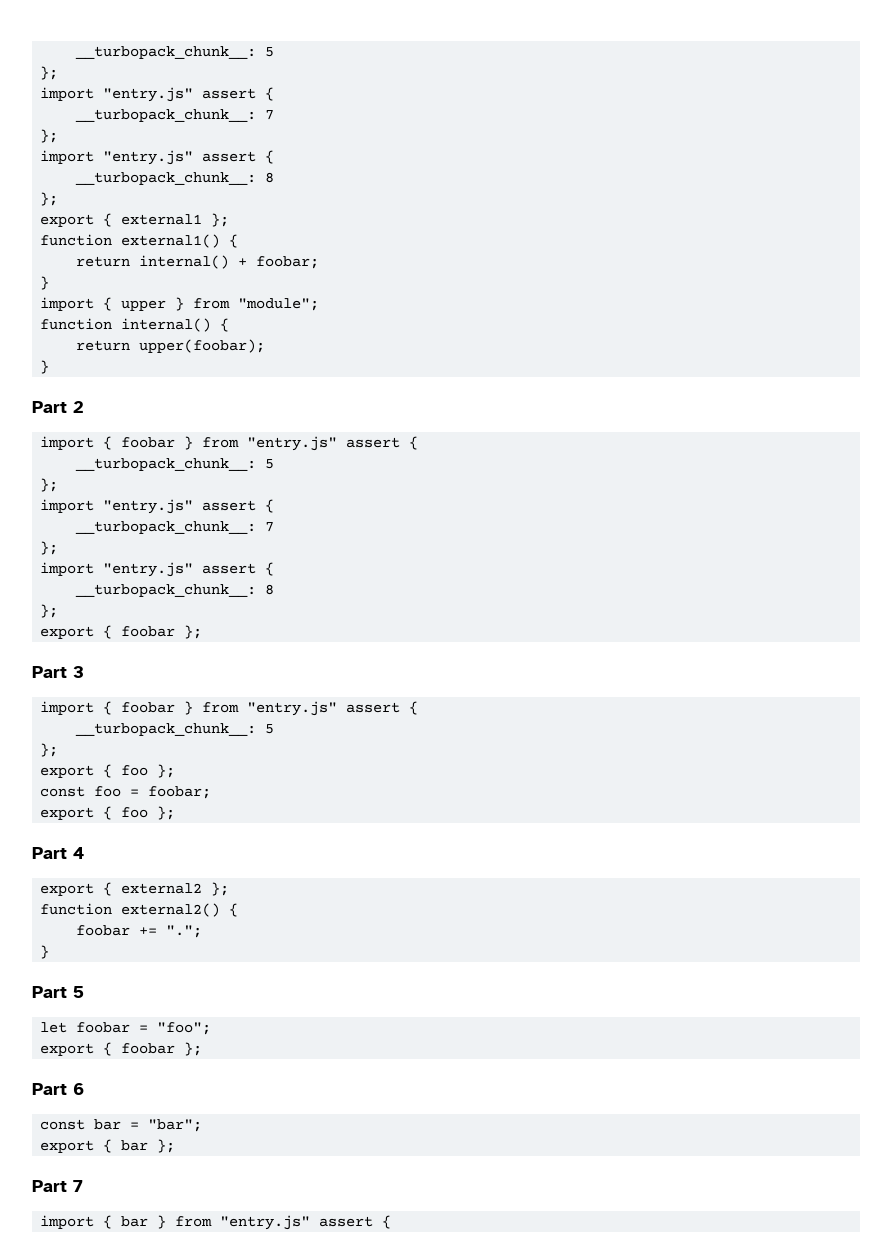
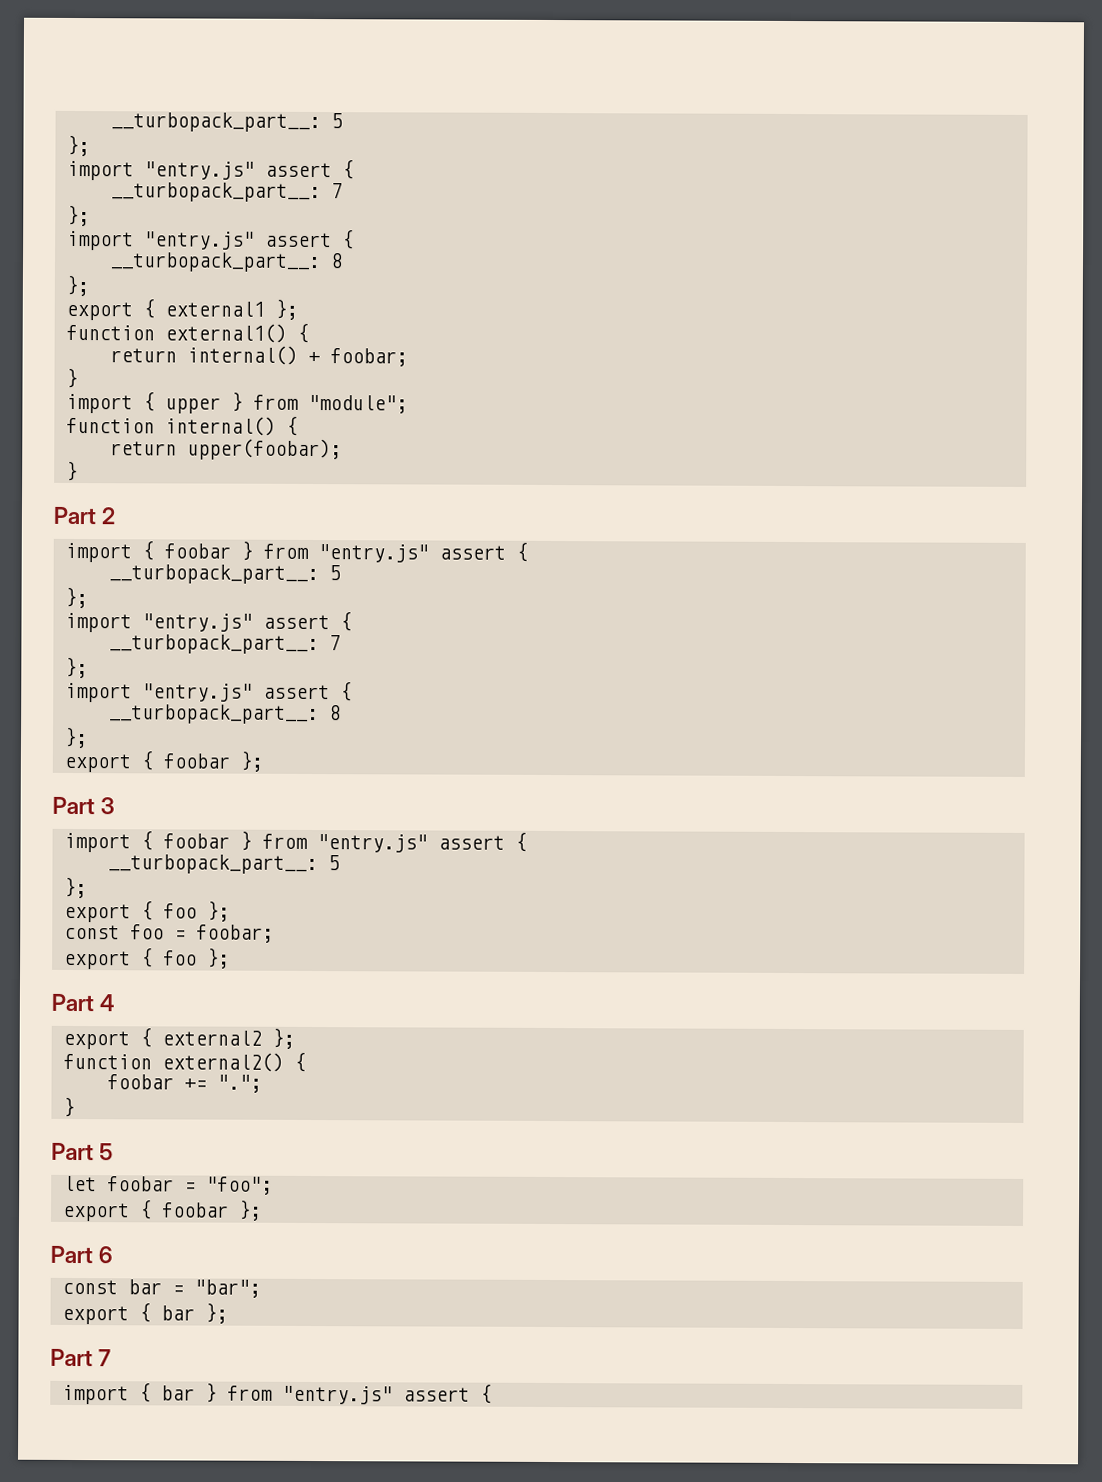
[75,46,275,59] [40,66,59,80] [40,87,275,102] [75,109,275,122] [40,129,59,143] [40,150,275,165] [75,172,257,185] __turbopack_chunk__: 5 // }; // import "entry.js" assert { // __turbopack_chunk__: 7 // }; // import "entry.js" assert { // __turbopack_chunk__: -> [111,112,344,133] [67,134,91,157] [67,159,355,181] [111,182,344,203] [67,204,91,227] [67,229,355,251] [110,252,322,273] __turbopack_part__: 5 // }; // import "entry.js" assert { // __turbopack_part__: 7 // }; // import "entry.js" assert { // __turbopack_part__:
[75,458,275,471] [40,478,59,492] [40,499,275,514] [75,521,275,534] [40,541,59,555] [40,562,275,577] [75,584,257,597] __turbopack_chunk__: 5 // }; // import "entry.js" assert { // __turbopack_chunk__: 7 // }; // import "entry.js" assert { // __turbopack_chunk__: -> [109,564,342,585] [65,586,89,609] [65,611,353,633] [109,634,342,655] [65,656,89,679] [65,681,353,703] [109,704,320,725] __turbopack_part__: 5 // }; // import "entry.js" assert { // __turbopack_part__: 7 // }; // import "entry.js" assert { // __turbopack_part__:
[75,723,257,736] __turbopack_chunk__: -> [108,854,319,875] __turbopack_part__:

